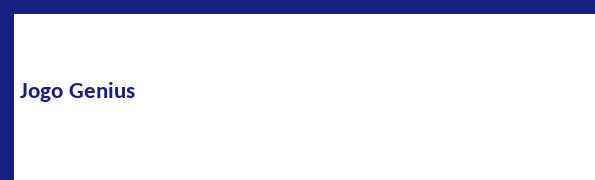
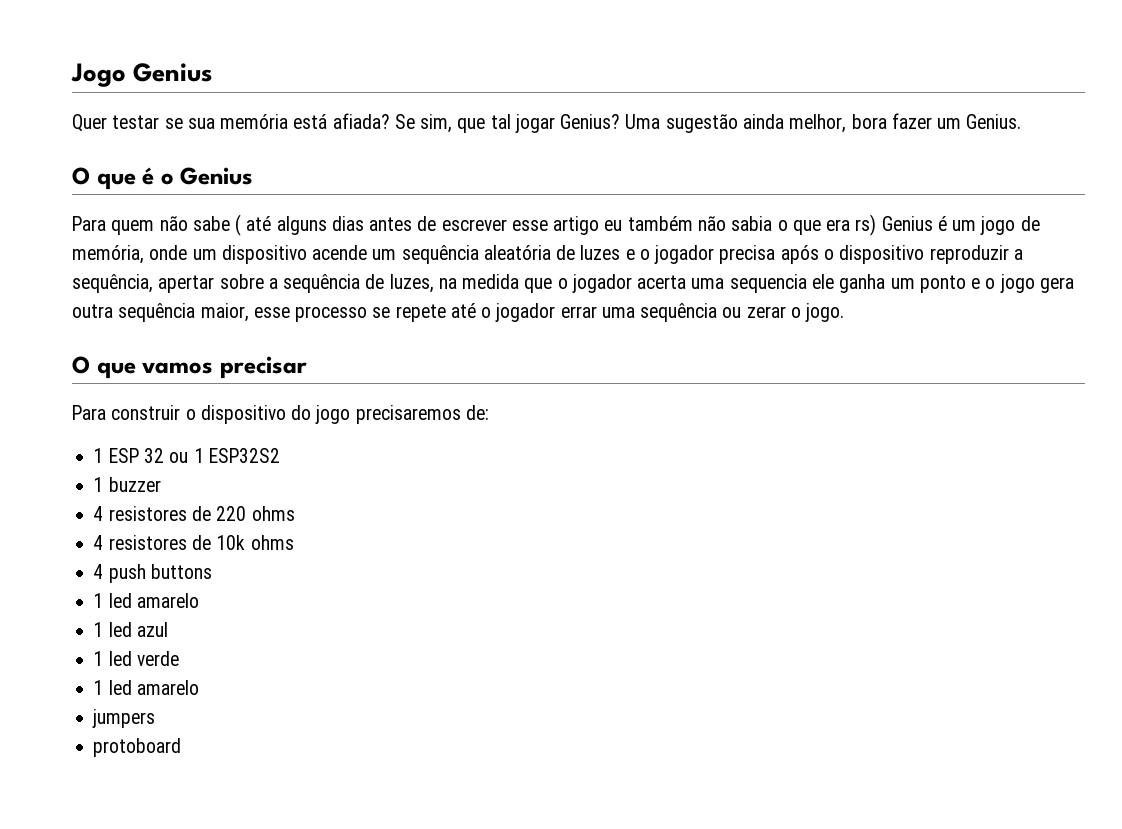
(136, 90) none -> [72,113,1022,133] [72,167,254,190] [72,214,1040,236] [72,245,1023,264] [72,274,1074,293] [72,303,845,322] [72,356,307,379] [72,405,489,424] [93,448,280,463] [93,477,161,492] [93,506,295,521] [93,535,294,550] [93,564,212,583] [93,593,199,608] [93,622,168,637] [93,651,179,666] [93,680,199,695] [92,709,156,728] [93,738,182,757] // Quer testar se sua memória está afiada? Se sim, que tal jogar Genius? Uma sugestão ainda melhor, bora fazer um Genius. // O que é o Genius // Para quem não sabe ( até alguns dias antes de escrever esse artigo eu também não sabia o que era rs) Genius é um jogo de memória, onde um dispositivo acende um sequência aleatória de luzes e o jogador precisa após o dispositivo reproduzir a sequência, apertar sobre a sequência de luzes, na medida que o jogador acerta uma sequencia ele ganha um ponto e o jogo gera outra sequência maior, esse processo se repete até o jogador errar uma sequência ou zerar o jogo. // O que vamos precisar // Para construir o dispositivo do jogo precisaremos de: // 1 ESP 32 ou 1 ESP32S2 // 1 buzzer // 4 resistores de 220 ohms // 4 resistores de 10k ohms // 4 push buttons // 1 led amarelo // 1 led azul // 1 led verde // 1 led amarelo // jumpers // protoboard

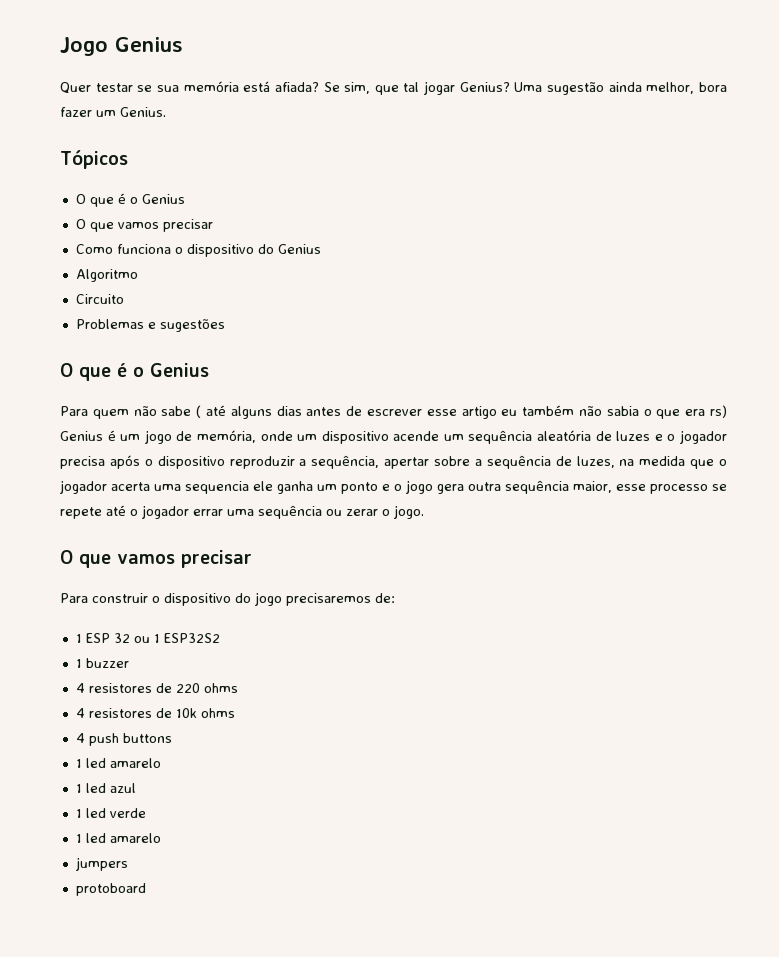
(1022, 121) none -> [60,150,128,169] [75,193,185,207] [75,219,213,232] [75,244,321,257] [75,269,138,282] [75,294,124,304] [75,319,225,332] // Tópicos // O que é o Genius // O que vamos precisar // Como funciona o dispositivo do Genius // Algoritmo // Circuito // Problemas e sugestões

